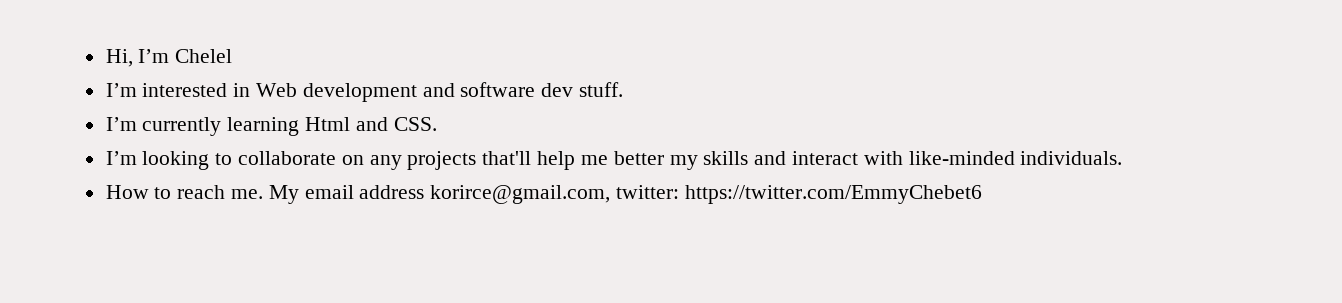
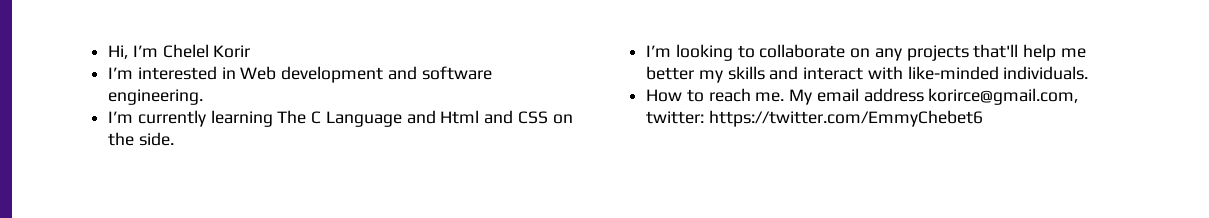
(233, 56) none -> [213,45,251,58] Korir
[541,82,624,97] dev stuff. -> [108,89,204,105] engineering.
[305,117,437,131] Html and CSS. -> [277,110,573,127] [108,132,174,146] The C Language and Html and CSS on the side.

